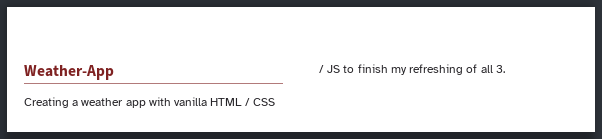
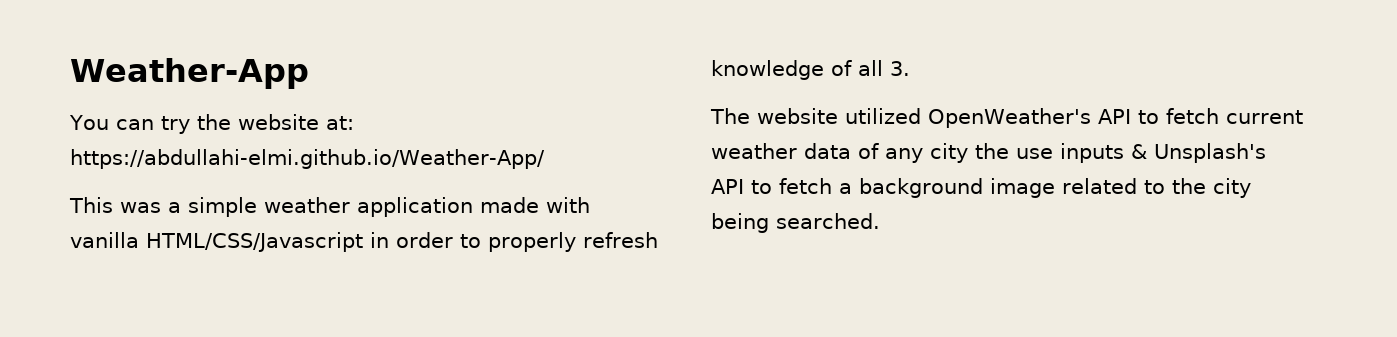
[24,97,275,108] [319,64,505,75] Creating a weather app with vanilla HTML / CSS / JS to finish my refreshing of all 3. -> [69,114,354,134] [70,149,545,169] [69,197,590,217] [70,232,658,252] [711,60,910,80] [710,108,1303,128] [711,143,1266,163] [711,178,1251,198] [711,213,880,233] You can try the website at: https://abdullahi-elmi.github.io/Weather-App/ // This was a simple weather application made with vanilla HTML/CSS/Javascript in order to properly refresh knowledge of all 3. // The website utilized OpenWeather's API to fetch current weather data of any city the use inputs & Unsplash's API to fetch a background image related to the city being searched.

